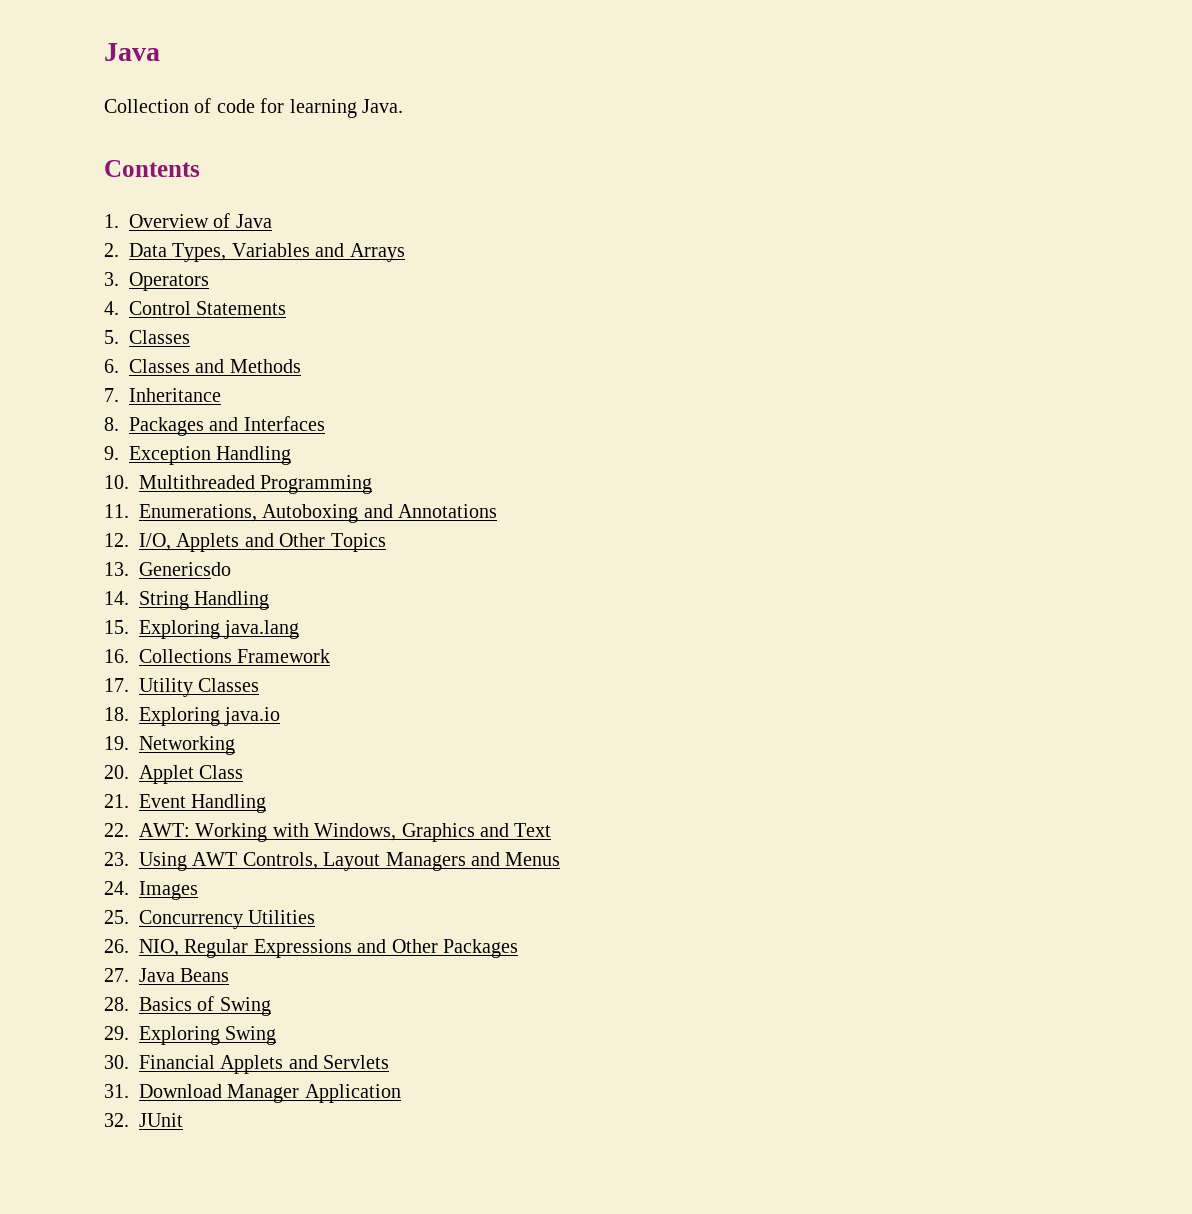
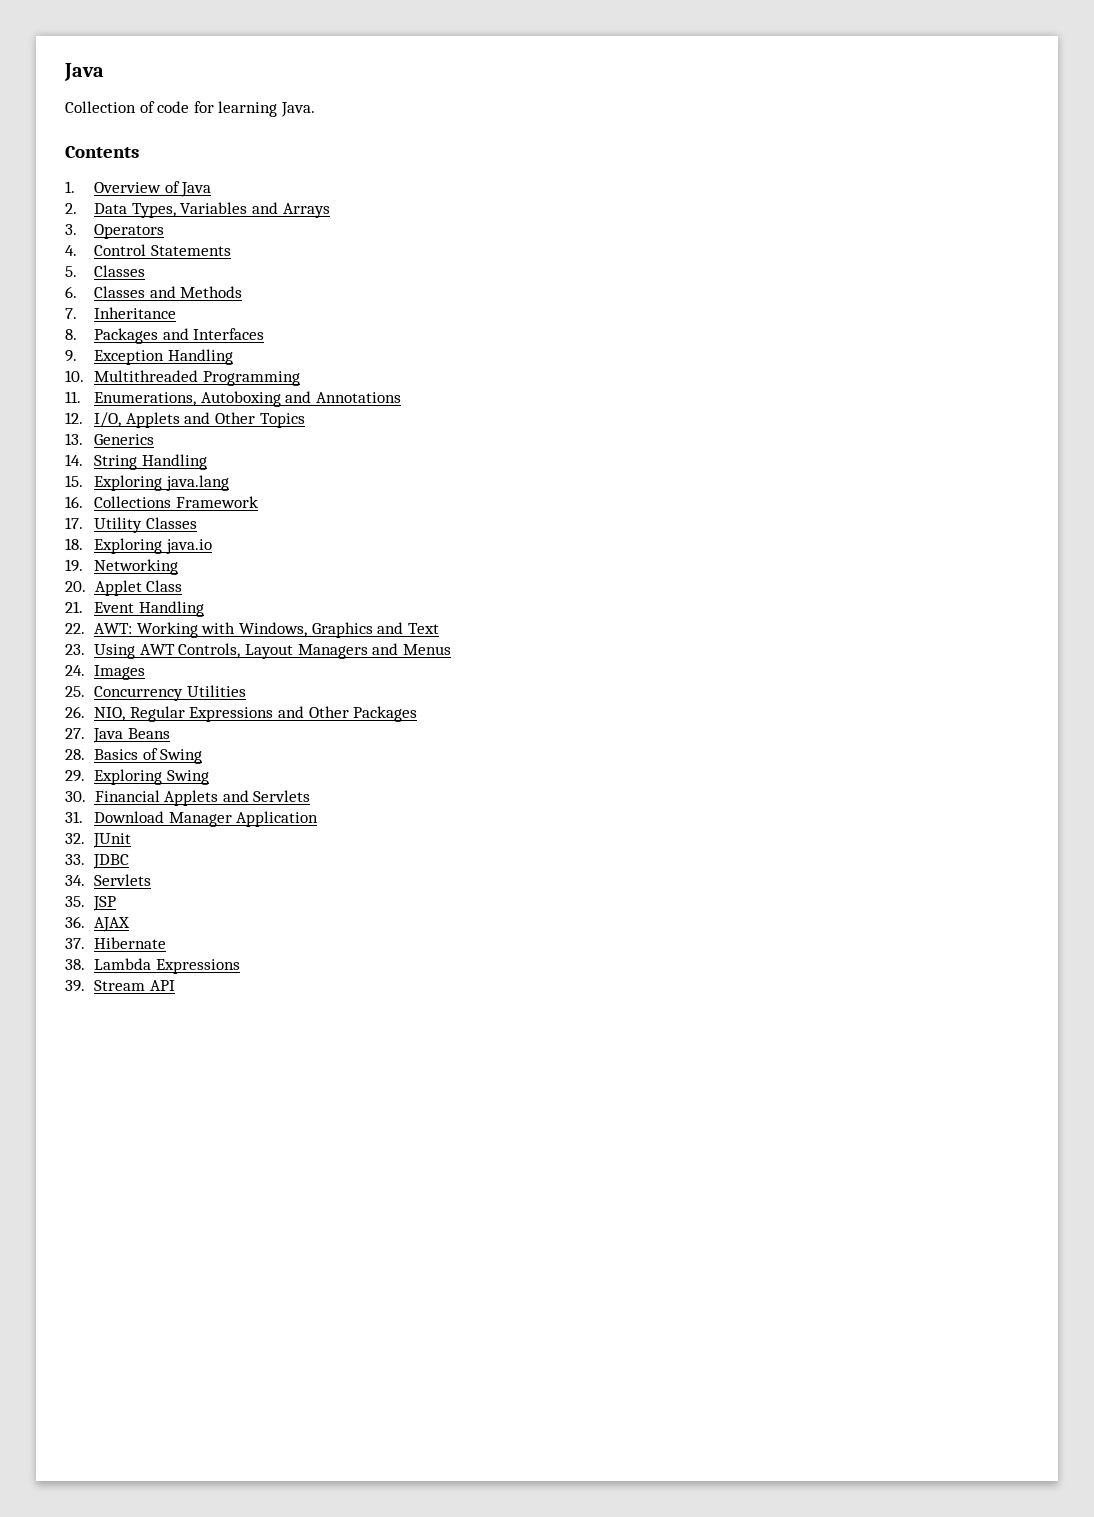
[139,562,231,576] Genericsdo -> [94,434,155,445] Generics
(183, 1120) none -> [65,854,130,869] [65,874,152,886] [65,896,117,911] [65,916,131,932] [65,937,167,949] [65,958,240,974] [65,980,175,992] // 33. JDBC // 34. Servlets // 35. JSP // 36. AJAX // 37. Hibernate // 38. Lambda Expressions // 39. Stream API

